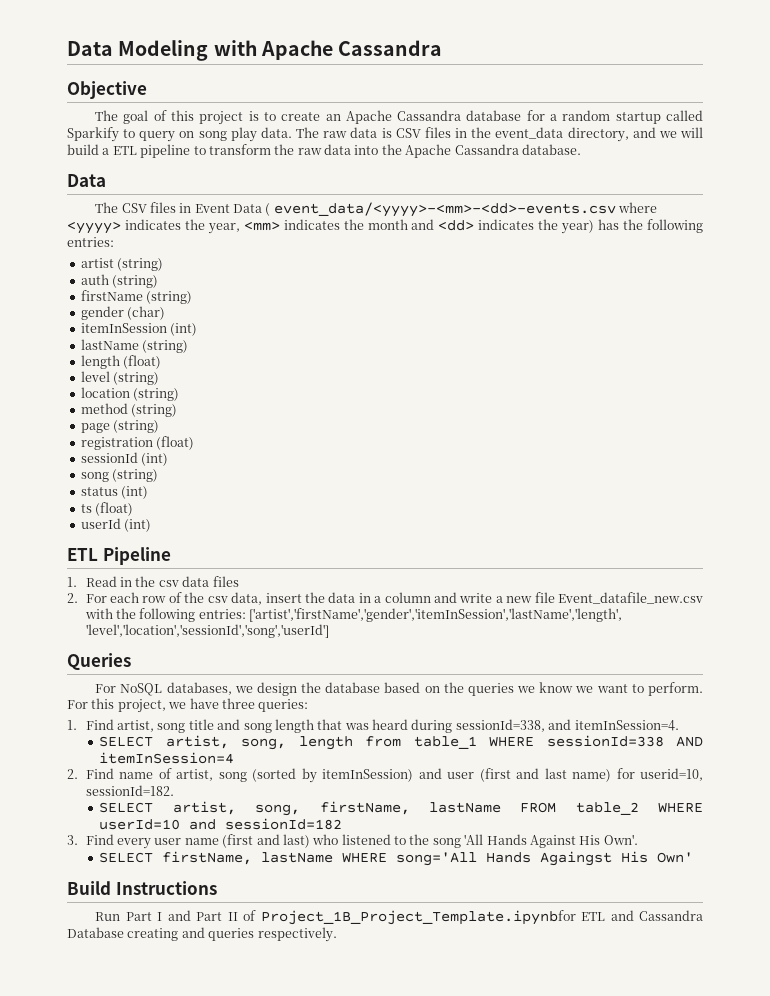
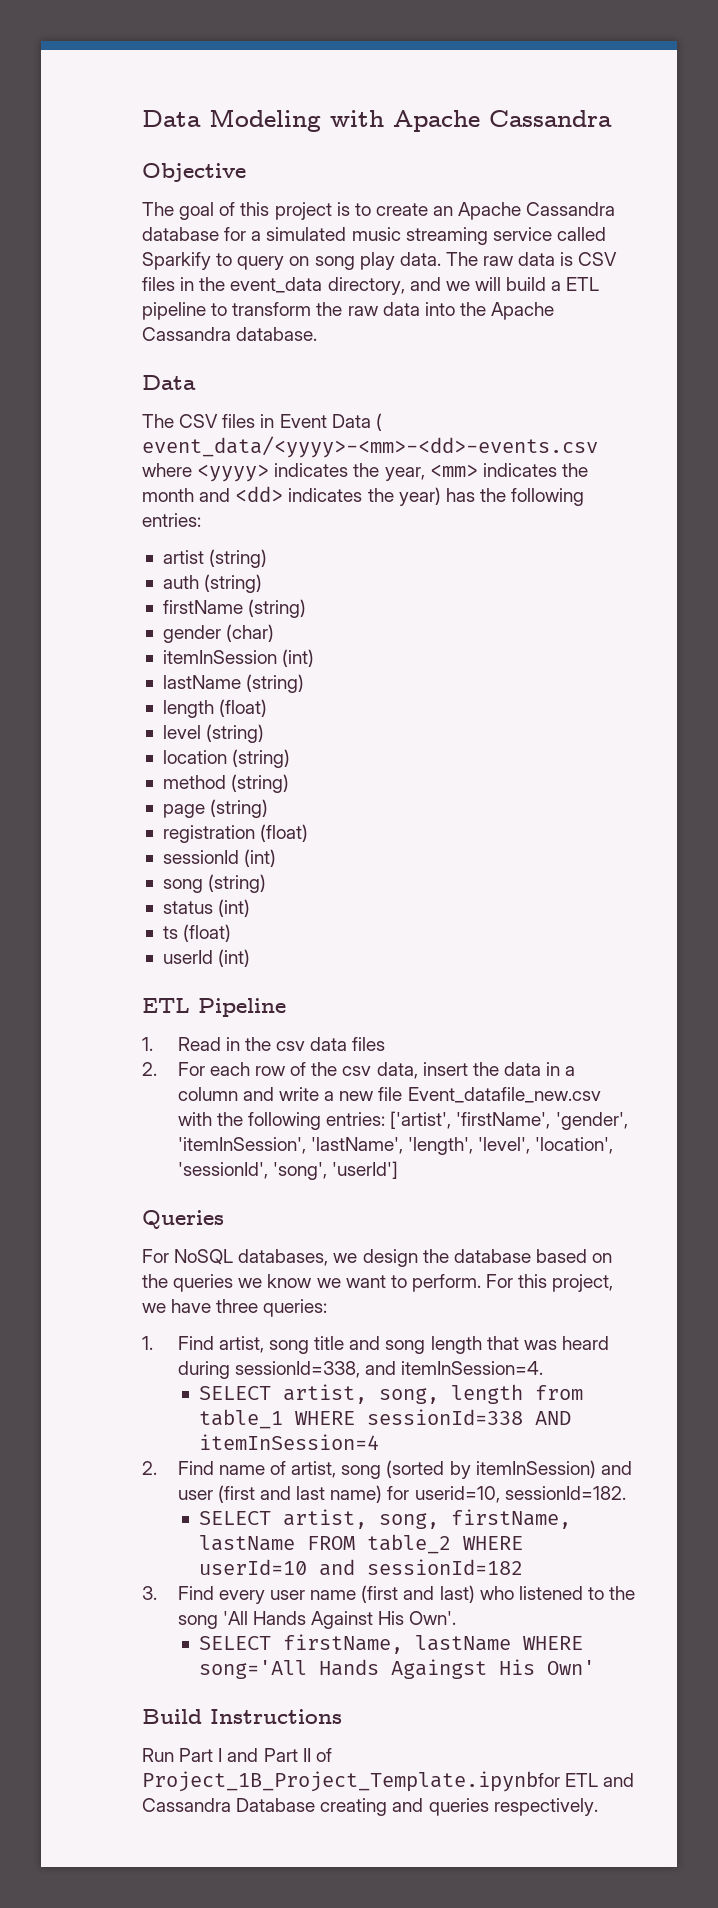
[562,110,661,124] random startup -> [266,227,552,245] simulated music streaming service
[249,608,623,622] [85,624,329,638] ['artist','firstName','gender','itemInSession','lastName','length', 'level','location','sessionId','song','userId'] -> [390,1111,628,1130] [177,1137,614,1155] [177,1161,399,1180] ['artist', 'firstName', 'gender', 'itemInSession', 'lastName', 'length', 'level', 'location', 'sessionId', 'song', 'userId']

